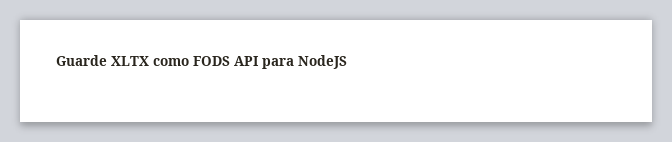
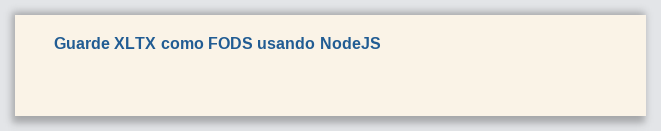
[234,56,294,69] API para -> [257,37,316,49] usando

